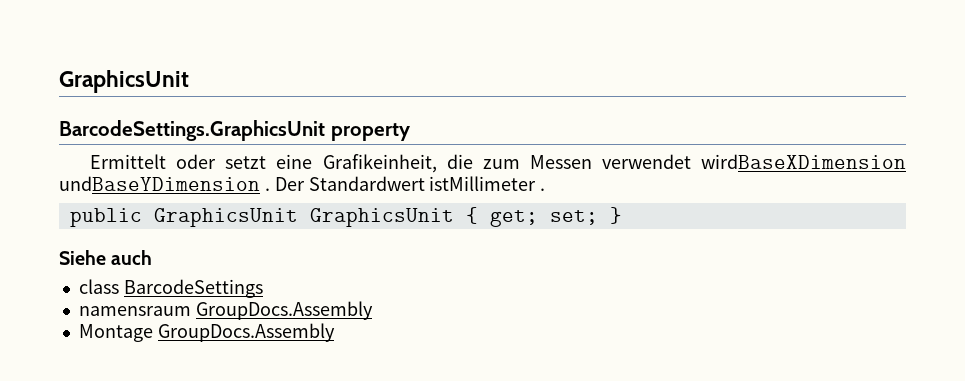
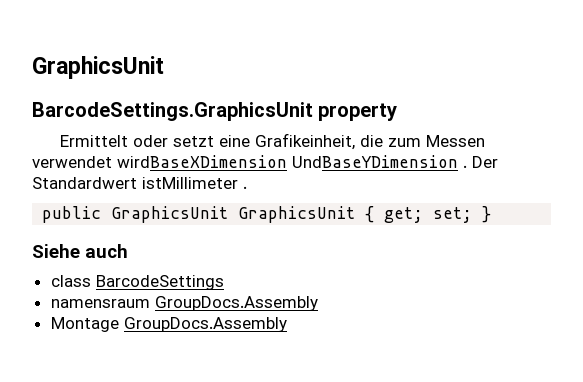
[59,176,260,191] undBaseYDimension -> [292,155,458,168] UndBaseYDimension

